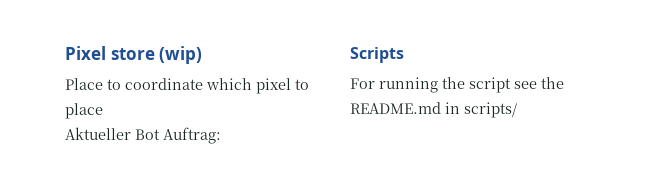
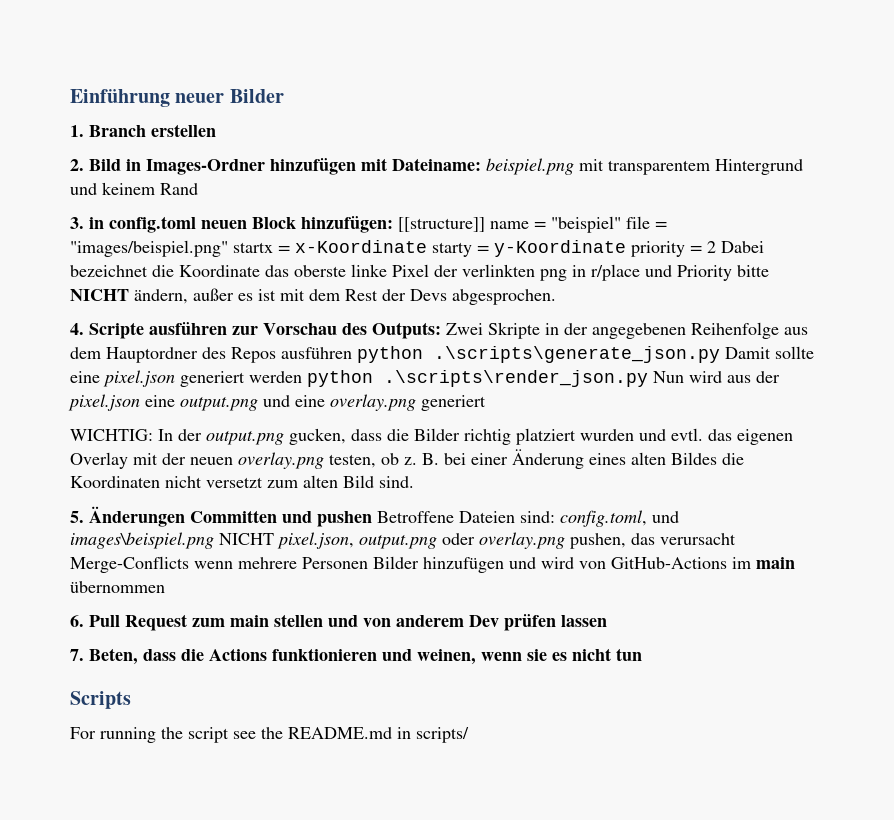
[65,46,203,64] [65,78,309,94] [65,103,103,119] [65,127,221,144] Pixel store (wip) // Place to coordinate which pixel to place // Aktueller Bot Auftrag: -> [70,89,284,107] [70,124,216,137] [70,158,803,175] [70,182,198,195] [70,216,667,233] [70,240,764,257] [70,264,769,281] [70,288,556,305] [70,322,808,339] [70,346,814,363] [70,370,780,387] [68,394,486,411] [70,428,793,445] [70,449,744,469] [70,475,414,488] [70,506,679,527] [70,532,736,549] [70,556,795,573] [70,581,165,593] [70,614,607,631] [70,648,642,665] Einführung neuer Bilder // 1. Branch erstellen // 2. Bild in Images-Ordner hinzufügen mit Dateiname: beispiel.png mit transparentem Hintergrund und keinem Rand // 3. in config.toml neuen Block hinzufügen: [[structure]] name = "beispiel" file = "images/beispiel.png" startx = x-Koordinate starty = y-Koordinate priority = 2 Dabei bezeichnet die Koordinate das oberste linke Pixel der verlinkten png in r/place und Priority bitte NICHT ändern, außer es ist mit dem Rest der Devs abgesprochen. // 4. Scripte ausführen zur Vorschau des Outputs: Zwei Skripte in der angegebenen Reihenfolge aus dem Hauptordner des Repos ausführen python .\scripts\generate_json.py Damit sollte eine pixel.json generiert werden python .\scripts\render_json.py Nun wird aus der pixel.json eine output.png und eine overlay.png generiert // WICHTIG: In der output.png gucken, dass die Bilder richtig platziert wurden und evtl. das eigenen Overlay mit der neuen overlay.png testen, ob z. B. bei einer Änderung eines alten Bildes die Koordinaten nicht versetzt zum alten Bild sind. // 5. Änderungen Committen und pushen Betroffene Dateien sind: config.toml, und images\beispiel.png NICHT pixel.json, output.png oder overlay.png pushen, das verursacht Merge-Conflicts wenn mehrere Personen Bilder hinzufügen und wird von GitHub-Actions im main übernommen // 6. Pull Request zum main stellen und von anderem Dev prüfen lassen // 7. Beten, dass die Actions funktionieren und weinen, wenn sie es nicht tun

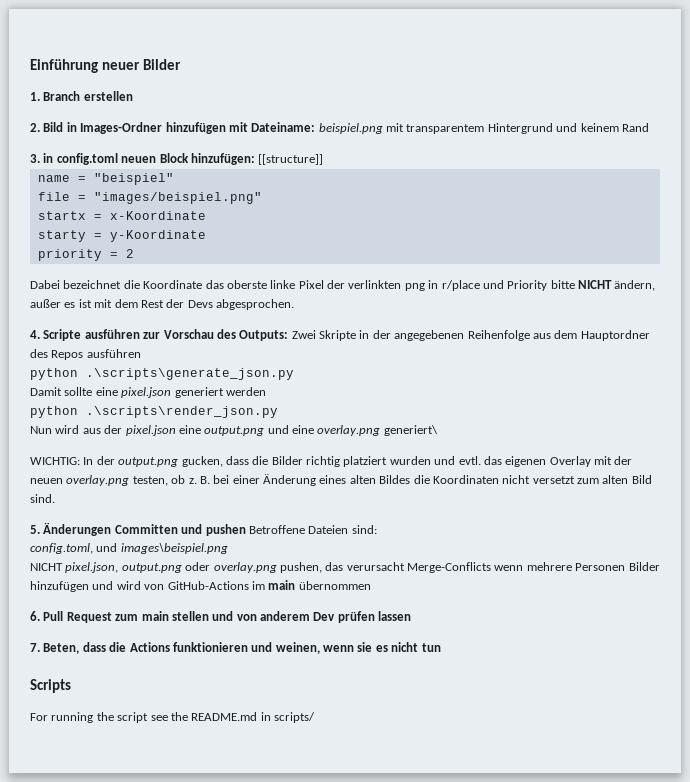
(485, 224) none -> (324, 159) //
(621, 224) none -> (174, 179) //
(228, 248) none -> (262, 198) //
(427, 246) none -> (206, 215) //
(626, 248) none -> (206, 236) //
(716, 247) none -> (134, 253) //
(352, 353) none -> (141, 353) //
(720, 354) none -> (294, 374) //
(302, 377) none -> (266, 391) //
(648, 378) none -> (278, 412) //
[421,395,486,411] generiert -> [383,425,438,436] generiert\
(555, 517) none -> (377, 529) //
(214, 540) none -> (228, 548) //

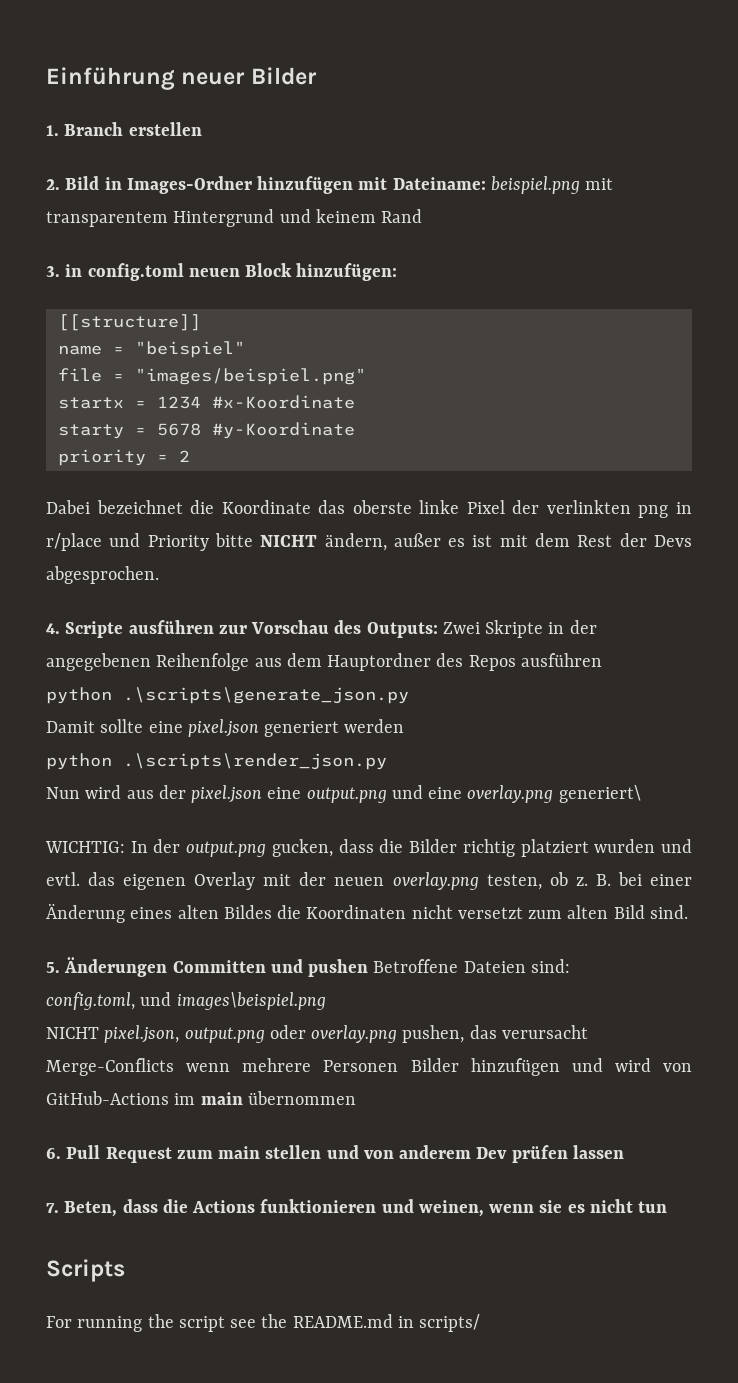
(255, 159) none -> (398, 272) //
[109,211,206,220] x-Koordinate -> [156,395,355,409] 1234 #x-Koordinate
[109,230,206,242] y-Koordinate -> [156,422,355,439] 5678 #y-Koordinate

